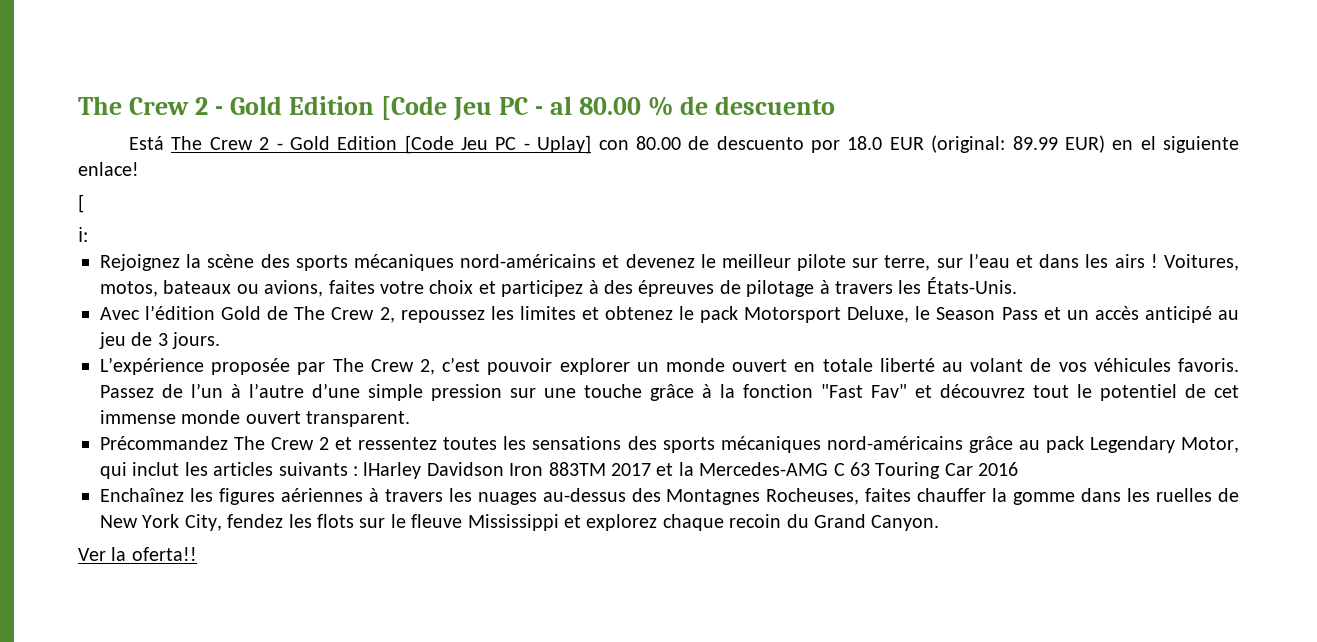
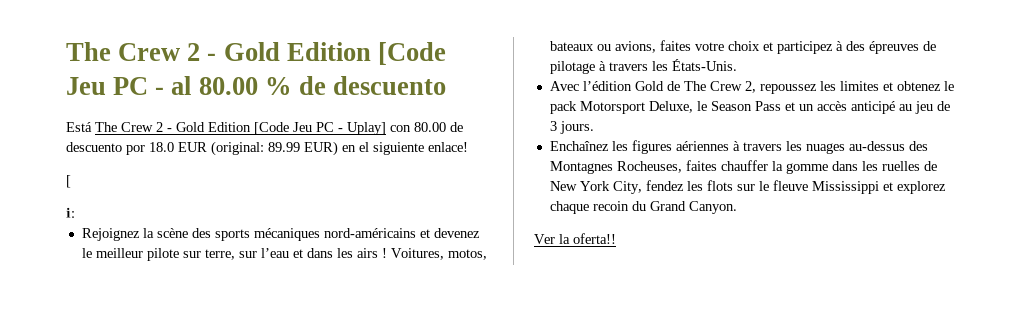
[100,357,1240,375] [100,383,1239,401] [100,410,411,427] [100,436,1239,453] [100,462,1019,479] // L’expérience proposée par The Crew 2, c’est pouvoir explorer un monde ouvert en totale liberté au volant de vos véhicules favoris. Passez de l’un à l’autre d’une simple pression sur une touche grâce à la fonction "Fast Fav" et découvrez tout le potentiel de cet immense monde ouvert transparent. // Précommandez The Crew 2 et ressentez toutes les sensations des sports mécaniques nord-américains grâce au pack Legendary Motor, qui inclut les articles suivants : lHarley Davidson Iron 883TM 2017 et la Mercedes-AMG C 63 Touring Car 2016 -> (594, 127) none

